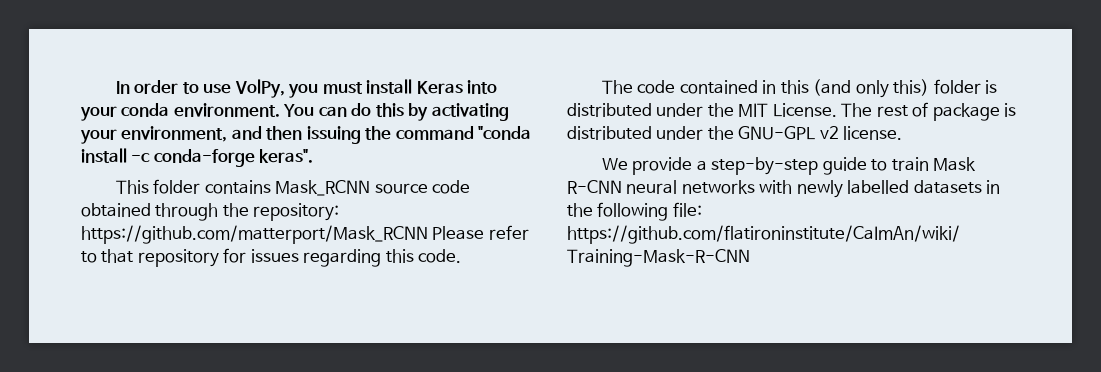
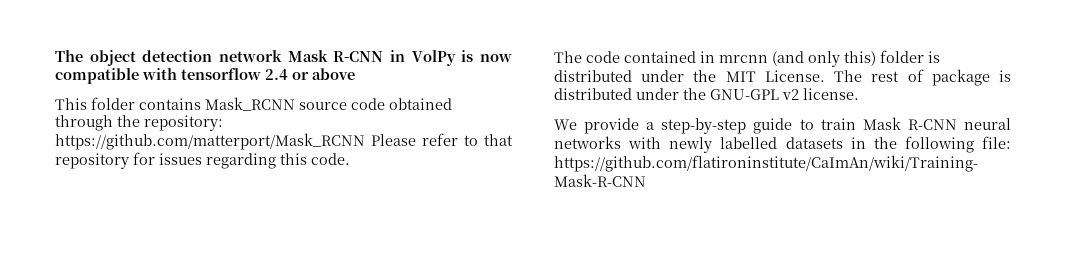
[116,79,498,98] [80,103,509,121] [80,126,532,144] [81,148,314,167] In order to use VolPy, you must install Keras into your conda environment. You can do this by activating your environment, and then issuing the command "conda install -c conda-forge keras". -> [55,50,512,66] [55,68,355,84] The object detection network Mask R-CNN in VolPy is now compatible with tensorflow 2.4 or above
[780,80,809,94] this -> [719,55,768,63] mrcnn

